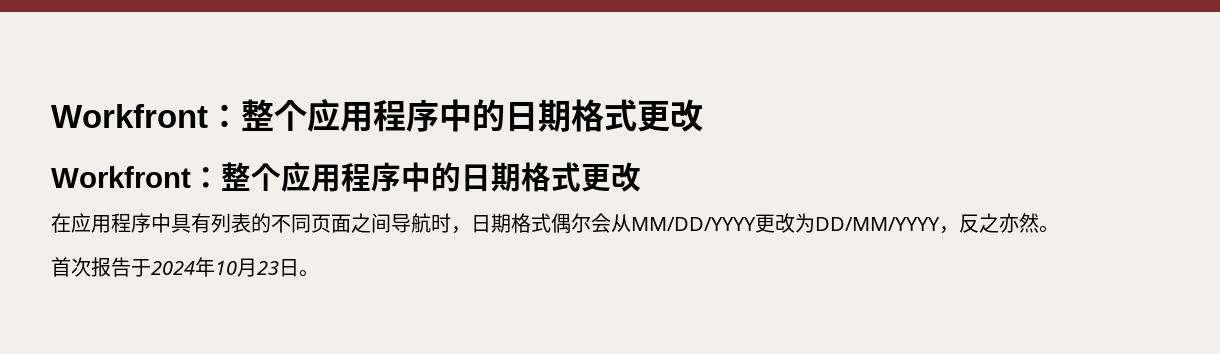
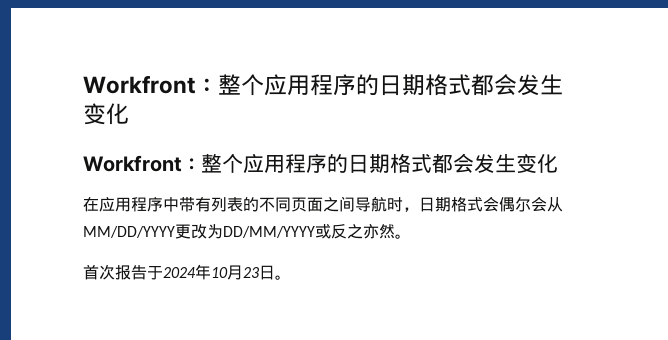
[51,99,703,132] [51,162,641,192] Workfront：整个应用程序中的日期格式更改 // Workfront：整个应用程序中的日期格式更改 -> [83,74,563,96] [83,103,129,125] [83,153,558,173] Workfront：整个应用程序的日期格式都会发生变化 // Workfront：整个应用程序的日期格式都会发生变化
[171,214,191,233] 具 -> [179,197,195,212] 带
(551, 223) none -> [483,196,499,212] 会
[939,226,959,234] ， -> [315,224,331,239] 或

